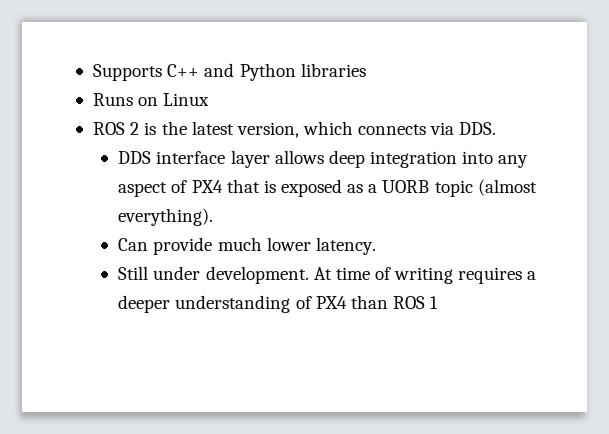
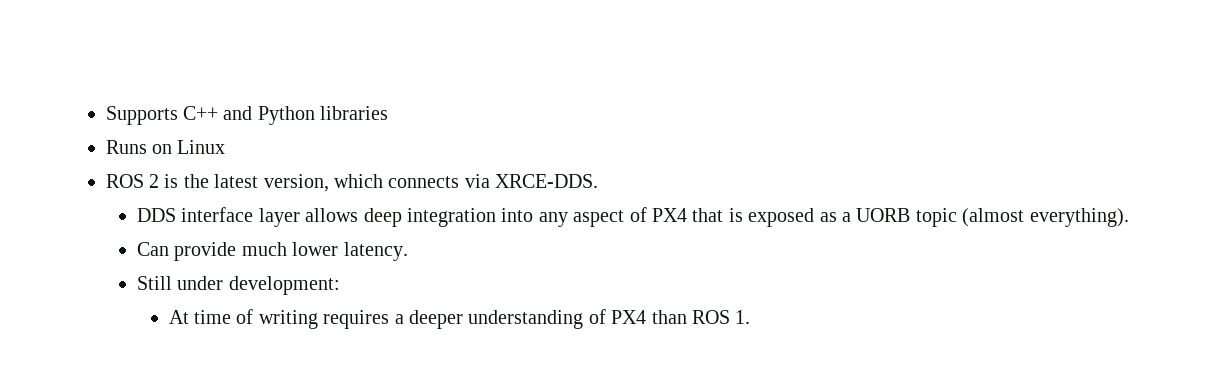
[459,122,497,135] DDS. -> [495,174,599,188] XRCE-DDS.
[205,266,309,284] development. -> [228,276,340,295] development: //
[430,296,439,309] 1 -> [735,310,751,324] 1.

